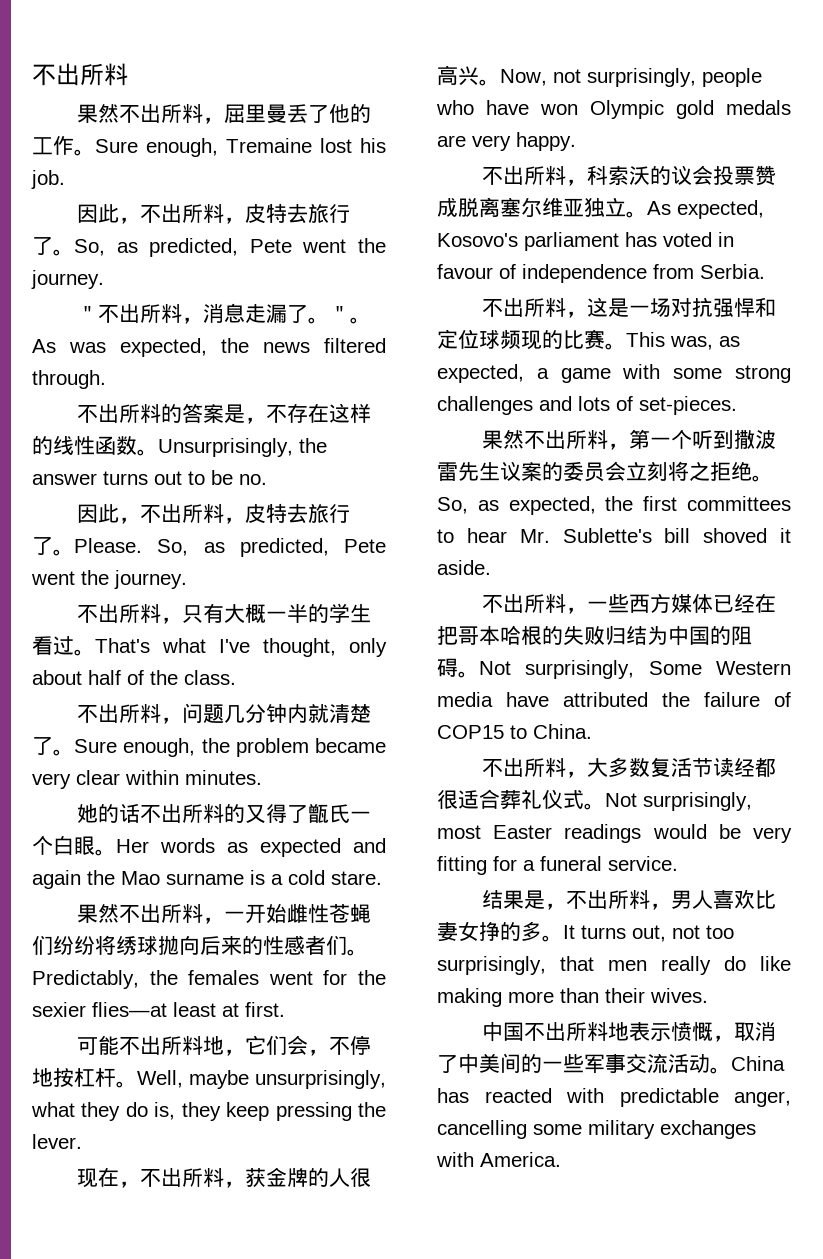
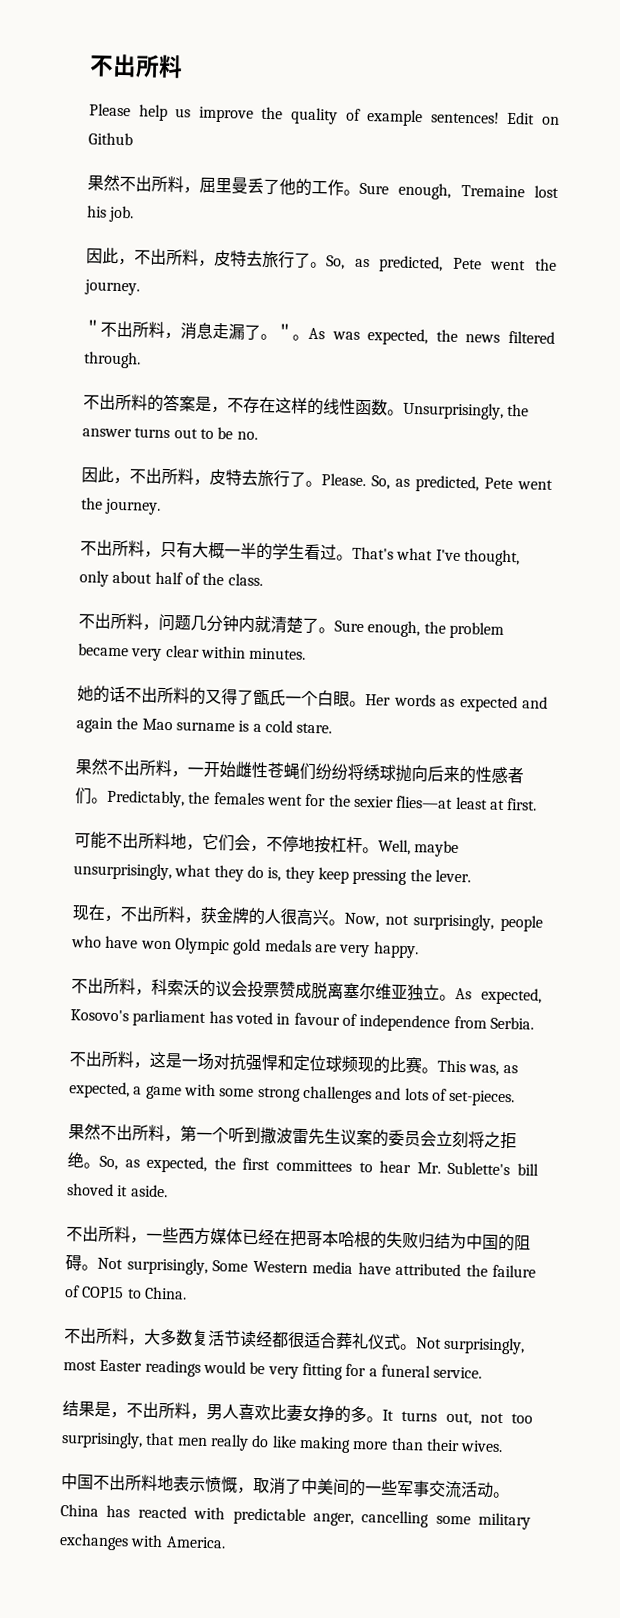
[32,63,128,86] 不出所料 -> [89,53,183,79] [89,103,560,127] [88,132,133,146] 不出所料 // Please help us improve the quality of example sentences! Edit on Github

